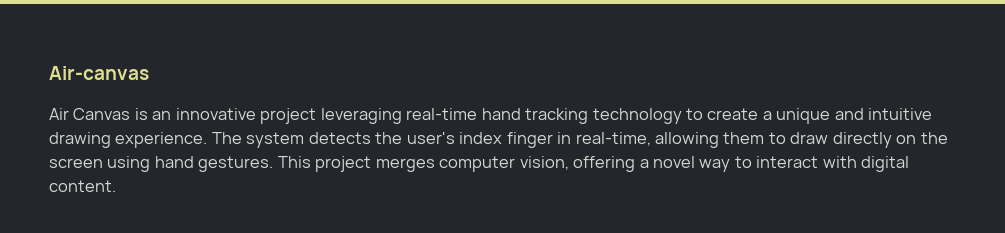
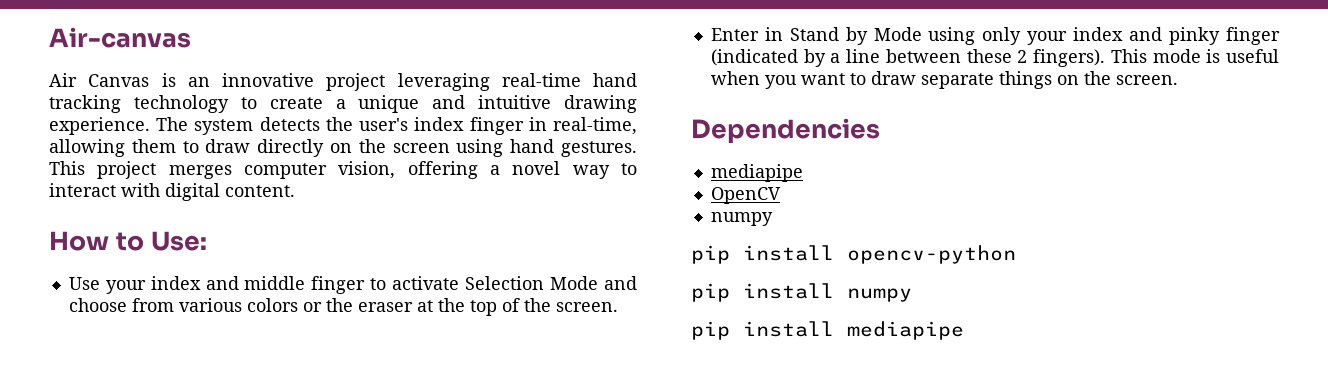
(116, 186) none -> [49,231,207,251] [68,276,638,294] [68,298,618,316] [710,27,1280,45] [710,49,1279,67] [710,71,1178,89] [691,118,880,143] [710,164,803,182] [710,187,781,204] [710,212,773,226] [691,245,1016,264] [691,283,912,302] [691,321,964,340] // How to Use: // Use your index and middle finger to activate Selection Mode and choose from various colors or the eraser at the top of the screen. // Enter in Stand by Mode using only your index and pinky finger (indicated by a line between these 2 fingers). This mode is useful when you want to draw separate things on the screen. // Dependencies // mediapipe // OpenCV // numpy // pip install opencv-python // pip install numpy // pip install mediapipe

